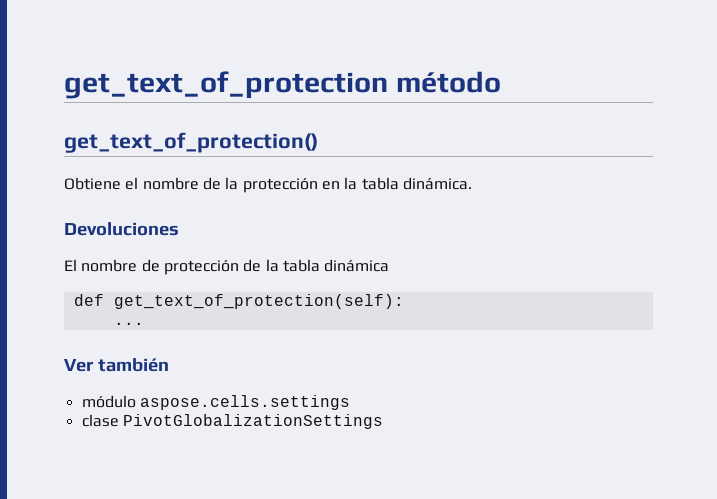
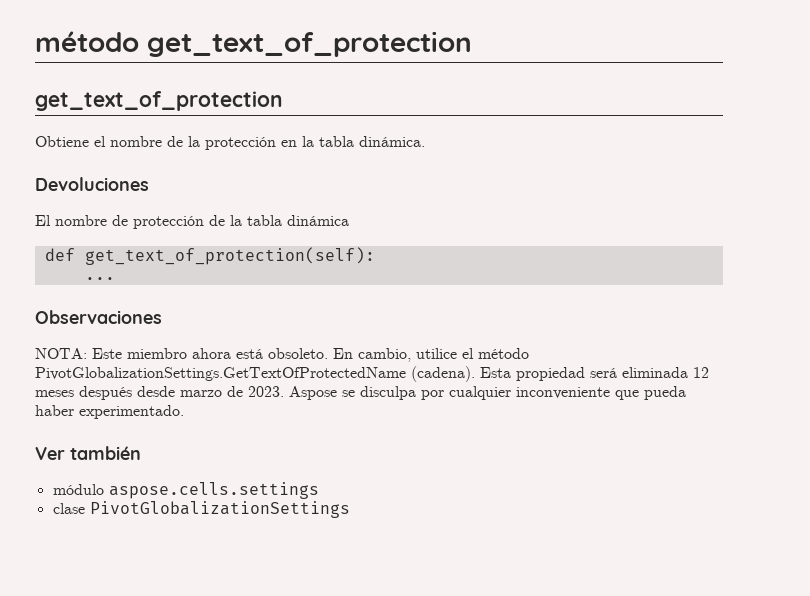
[64,71,501,99] [64,132,318,153] get_text_of_protection método // get_text_of_protection() -> [35,31,472,57] [35,91,283,111] método get_text_of_protection // get_text_of_protection
(144, 323) none -> [35,310,162,324] [35,348,529,362] [35,366,709,382] [35,386,686,400] [35,405,184,419] // Observaciones // NOTA: Este miembro ahora está obsoleto. En cambio, utilice el método PivotGlobalizationSettings.GetTextOfProtectedName (cadena). Esta propiedad será eliminada 12 meses después desde marzo de 2023. Aspose se disculpa por cualquier inconveniente que pueda haber experimentado.

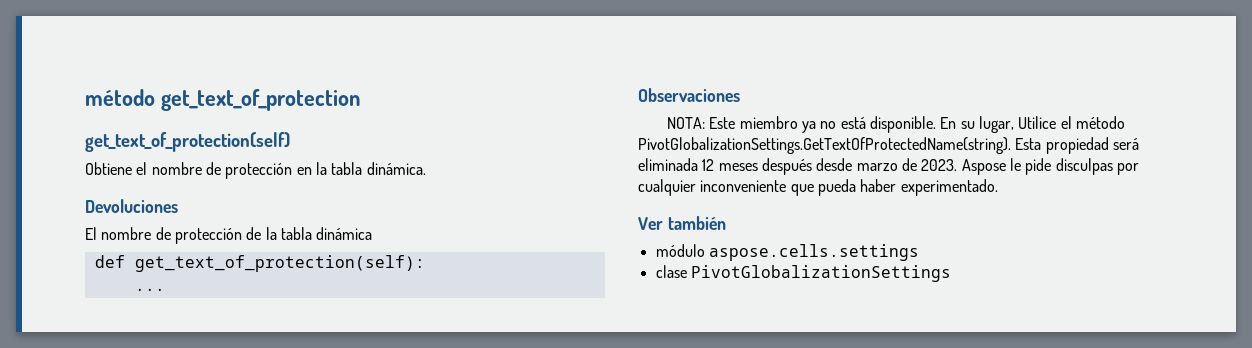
[35,91,283,111] get_text_of_protection -> [85,132,290,152] get_text_of_protection(self)
[188,136,200,147] la -> (221, 168) none
[192,348,529,362] [35,366,475,382] ahora está obsoleto. En cambio, utilice el método PivotGlobalizationSettings.GetTextOfProtectedName (cadena). -> [802,116,1125,133] [638,137,1011,154] ya no está disponible. En su lugar, Utilice el método PivotGlobalizationSettings.GetTextOfProtectedName(string).
[342,386,416,400] se disculpa -> [1009,158,1113,175] le pide disculpas

